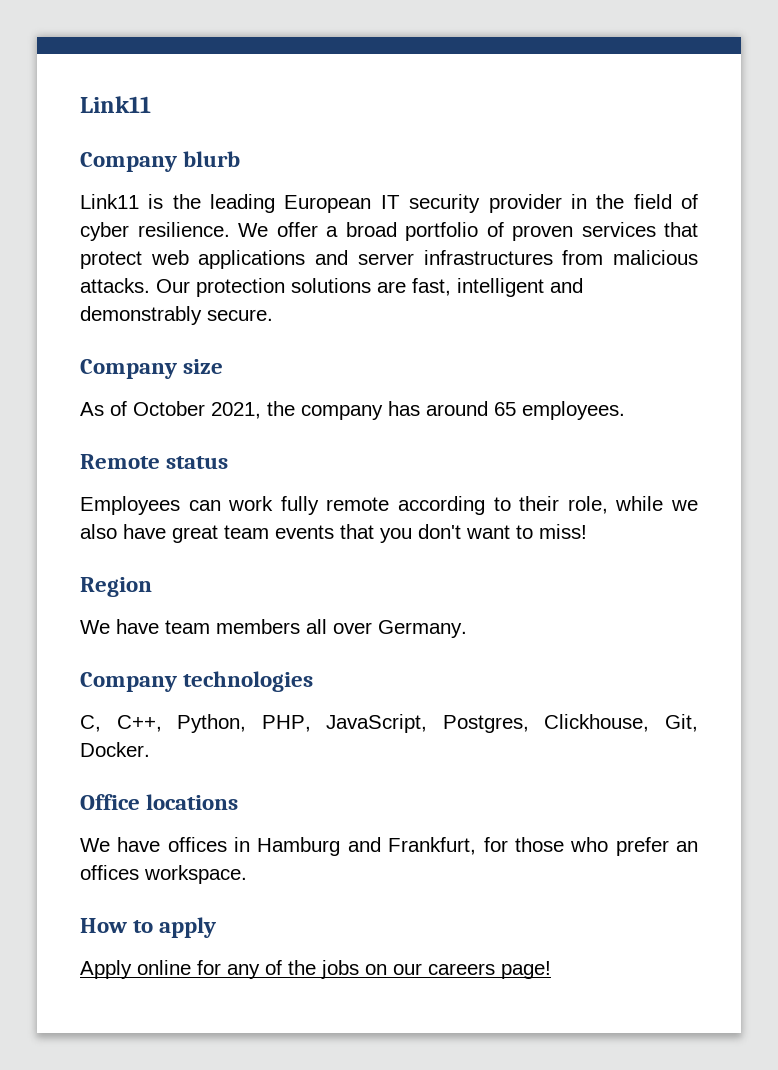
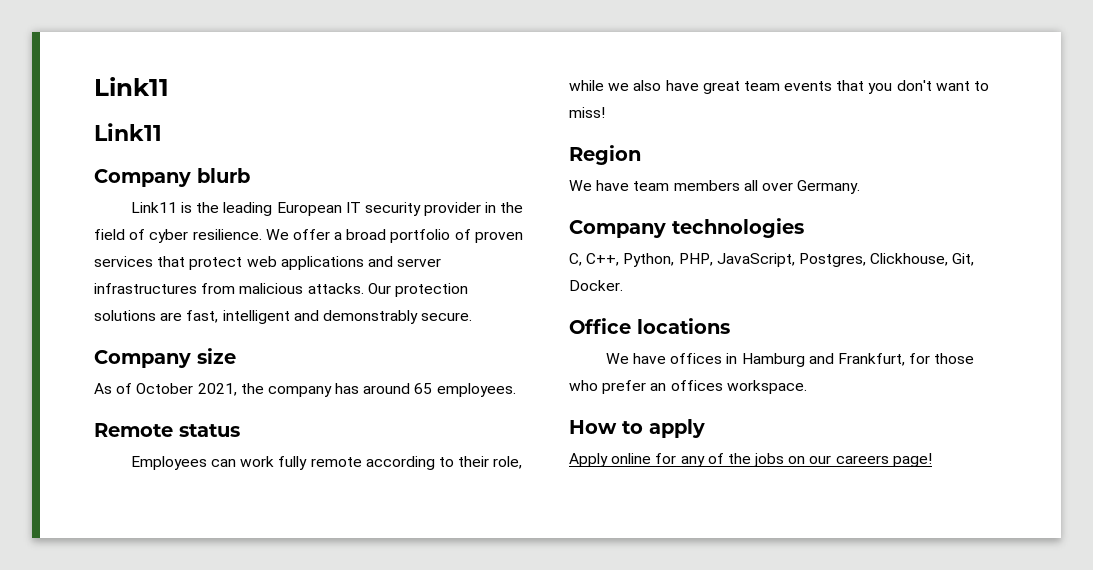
[80,96,151,113] Link11 -> [94,77,169,96] [94,123,162,141] Link11 // Link11

